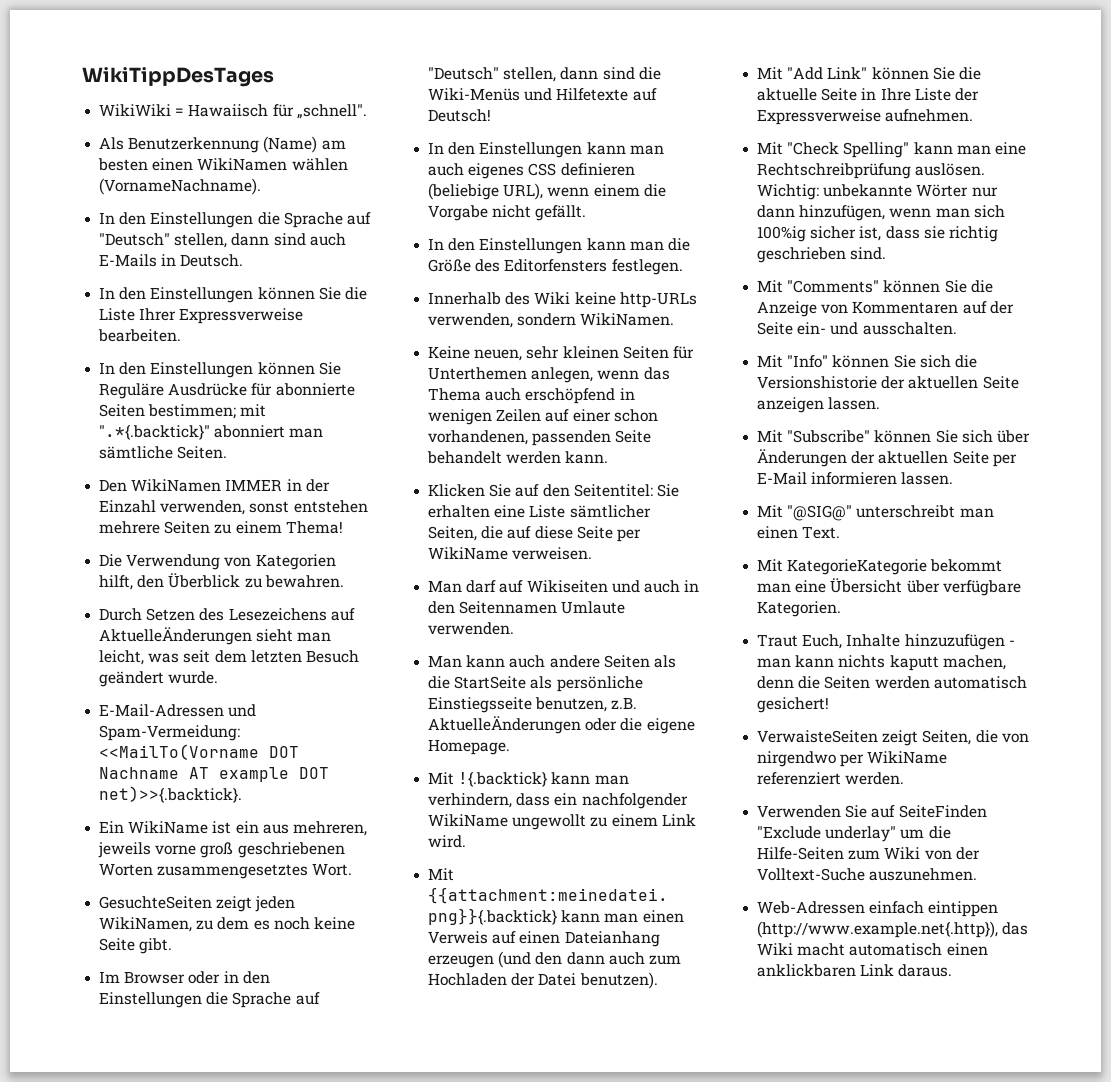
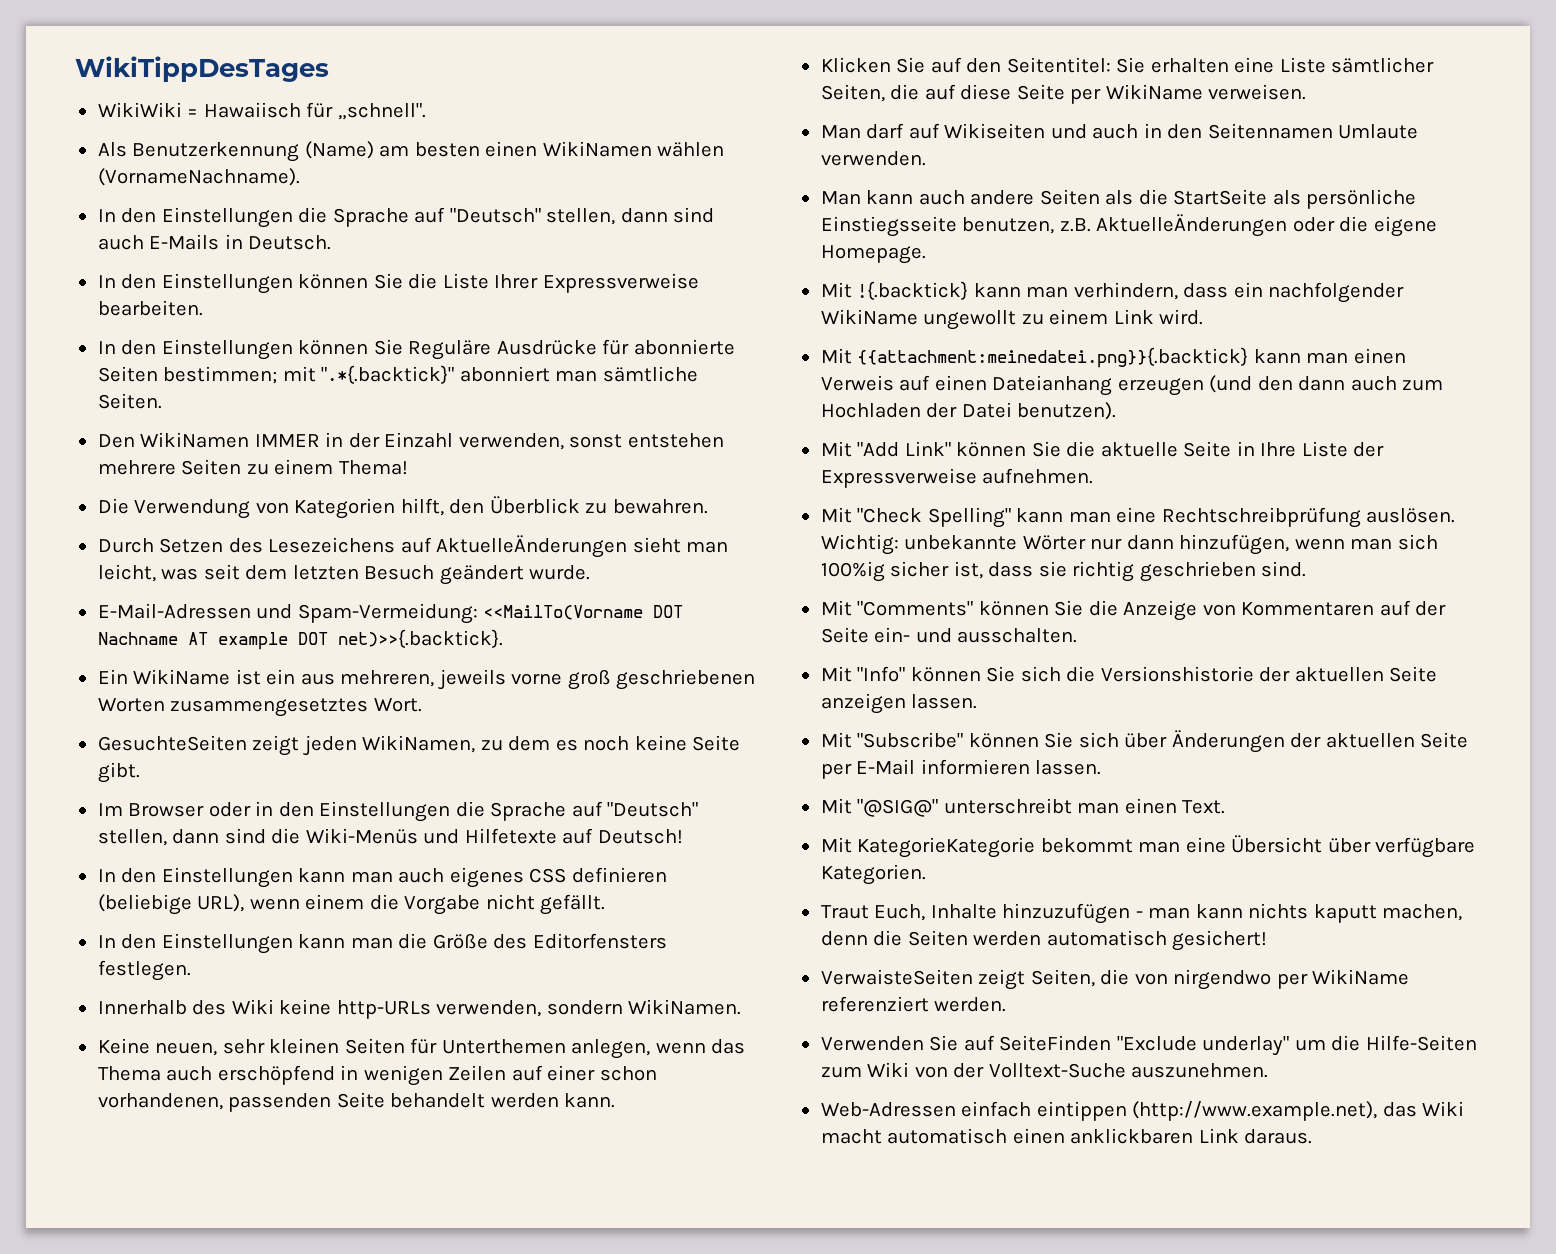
[757,921,999,938] (http://www.example.net{.http}), -> [1132,1101,1378,1121] (http://www.example.net),

